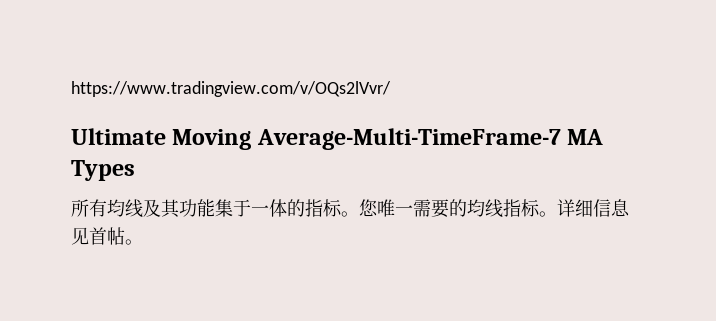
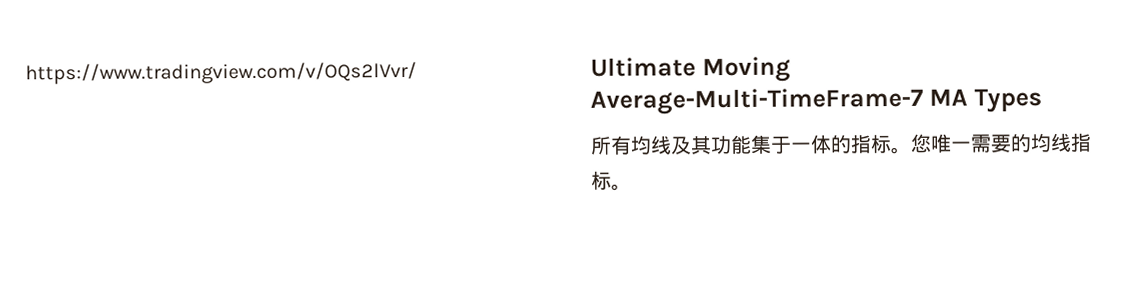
[557,199,630,217] [71,227,143,245] 详细信息见首帖。 -> (632, 187) none

